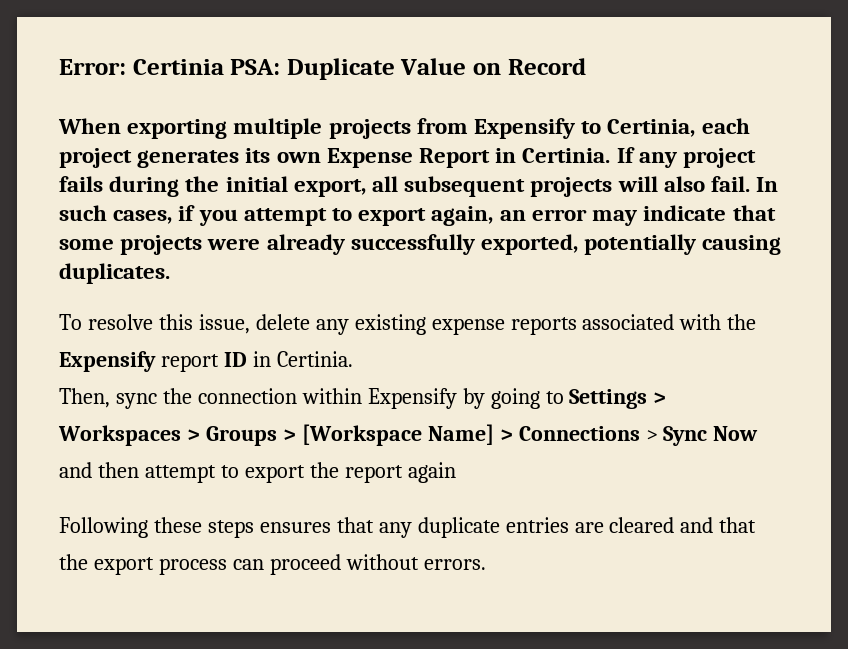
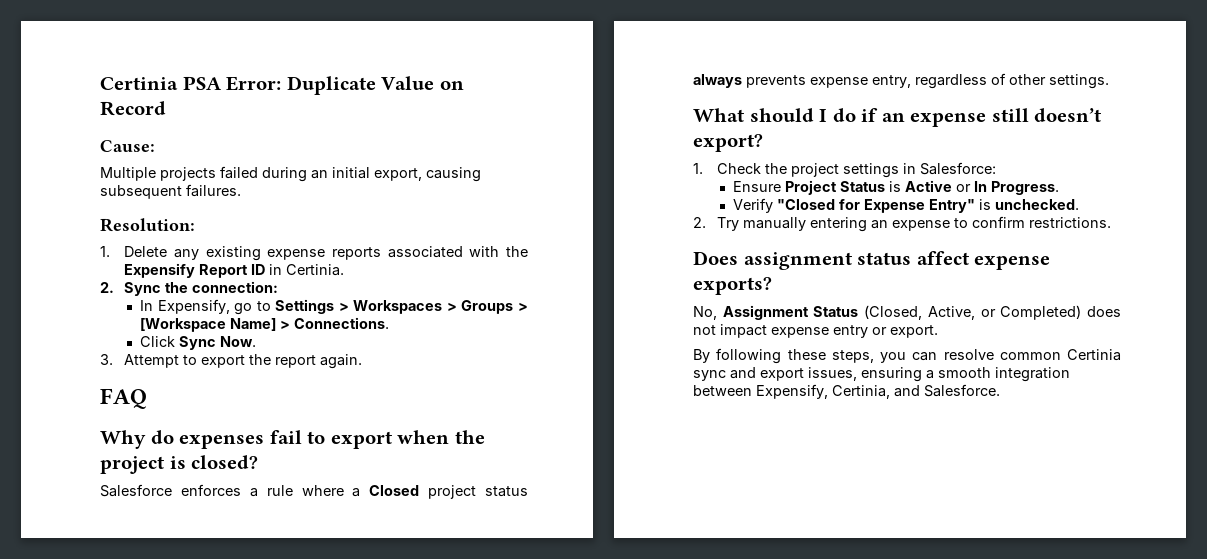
[59,59,281,75] Error: Certinia PSA: -> [100,76,282,91] Certinia PSA Error:
[58,118,750,139] [59,147,757,168] [59,176,779,197] [59,205,776,226] [59,234,782,255] [59,263,170,284] [59,314,310,334] When exporting multiple projects from Expensify to Certinia, each project generates its own Expense Report in Certinia. If any project fails during the initial export, all subsequent projects will also fail. In such cases, if you attempt to export again, an error may indicate that some projects were already successfully exported, potentially causing duplicates. // To resolve this issue, delete -> [100,140,155,152] [100,166,481,182] [100,184,241,199] [100,218,195,232] [100,246,168,257] Cause: // Multiple projects failed during an initial export, causing subsequent failures. // Resolution: // 1. Delete
[160,354,219,372] report -> [199,264,249,278] Report
[59,388,540,409] Then, sync the connection within Expensify by going -> [100,281,279,296] [140,299,253,315] 2. Sync the connection: // In Expensify, go
[518,426,759,446] [59,462,456,483] [59,517,757,538] [59,554,486,575] Connections > Sync Now and then attempt to export the report again // Following these steps ensures that any duplicate entries are cleared and that the export process can proceed without errors. -> [294,317,390,329] [140,336,257,350] [100,354,363,369] [100,388,147,409] [100,430,485,449] [100,455,259,474] [100,484,528,499] [693,73,1109,89] [693,108,1102,127] [693,134,763,152] [693,162,997,178] [733,180,1060,195] [733,198,1080,213] [693,216,1112,232] [693,251,1051,270] [693,277,772,295] [693,305,1121,320] [693,324,938,338] [693,348,1121,364] [693,367,1070,382] [693,384,1000,399] Connections. // Click Sync Now. // 3. Attempt to export the report again. // FAQ // Why do expenses fail to export when the project is closed? // Salesforce enforces a rule where a Closed project status always prevents expense entry, regardless of other settings. // What should I do if an expense still doesn’t export? // 1. Check the project settings in Salesforce: // Ensure Project Status is Active or In Progress. // Verify "Closed for Expense Entry" is unchecked. // 2. Try manually entering an expense to confirm restrictions. // Does assignment status affect expense exports? // No, Assignment Status (Closed, Active, or Completed) does not impact expense entry or export. // By following these steps, you can resolve common Certinia sync and export issues, ensuring a smooth integration between Expensify, Certinia, and Salesforce.

